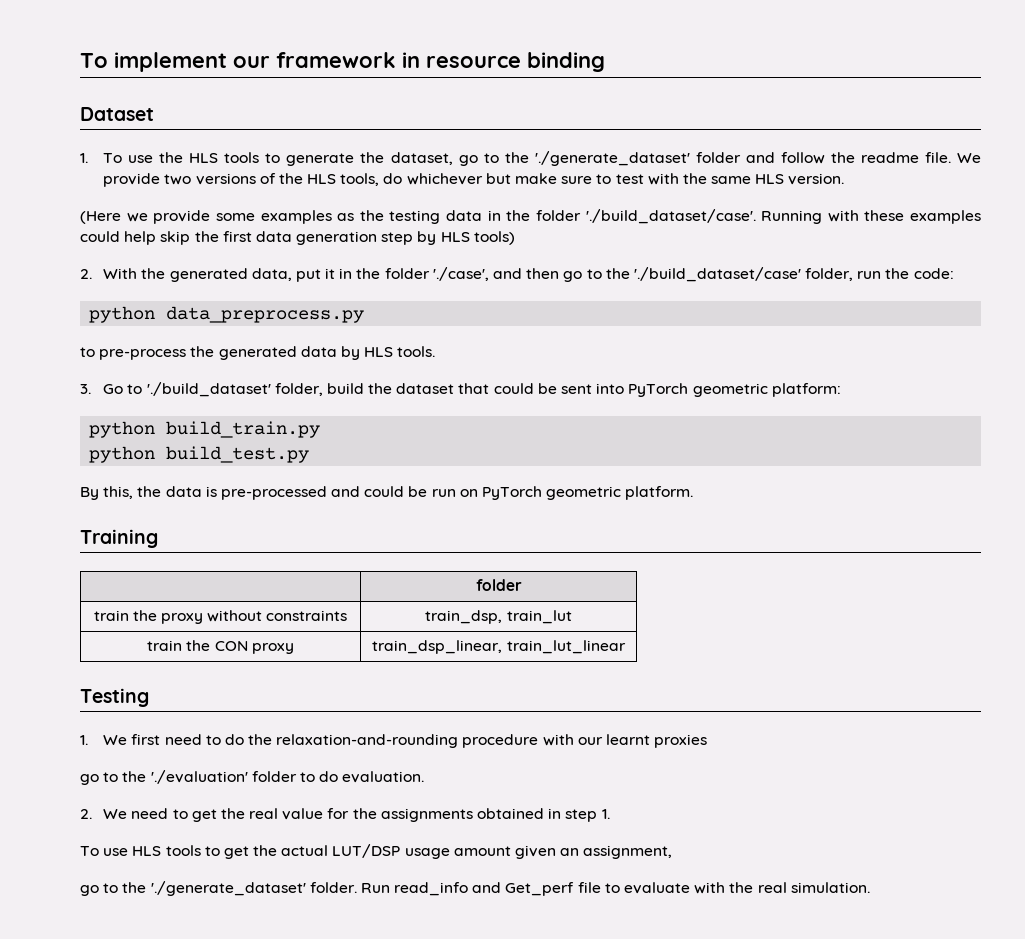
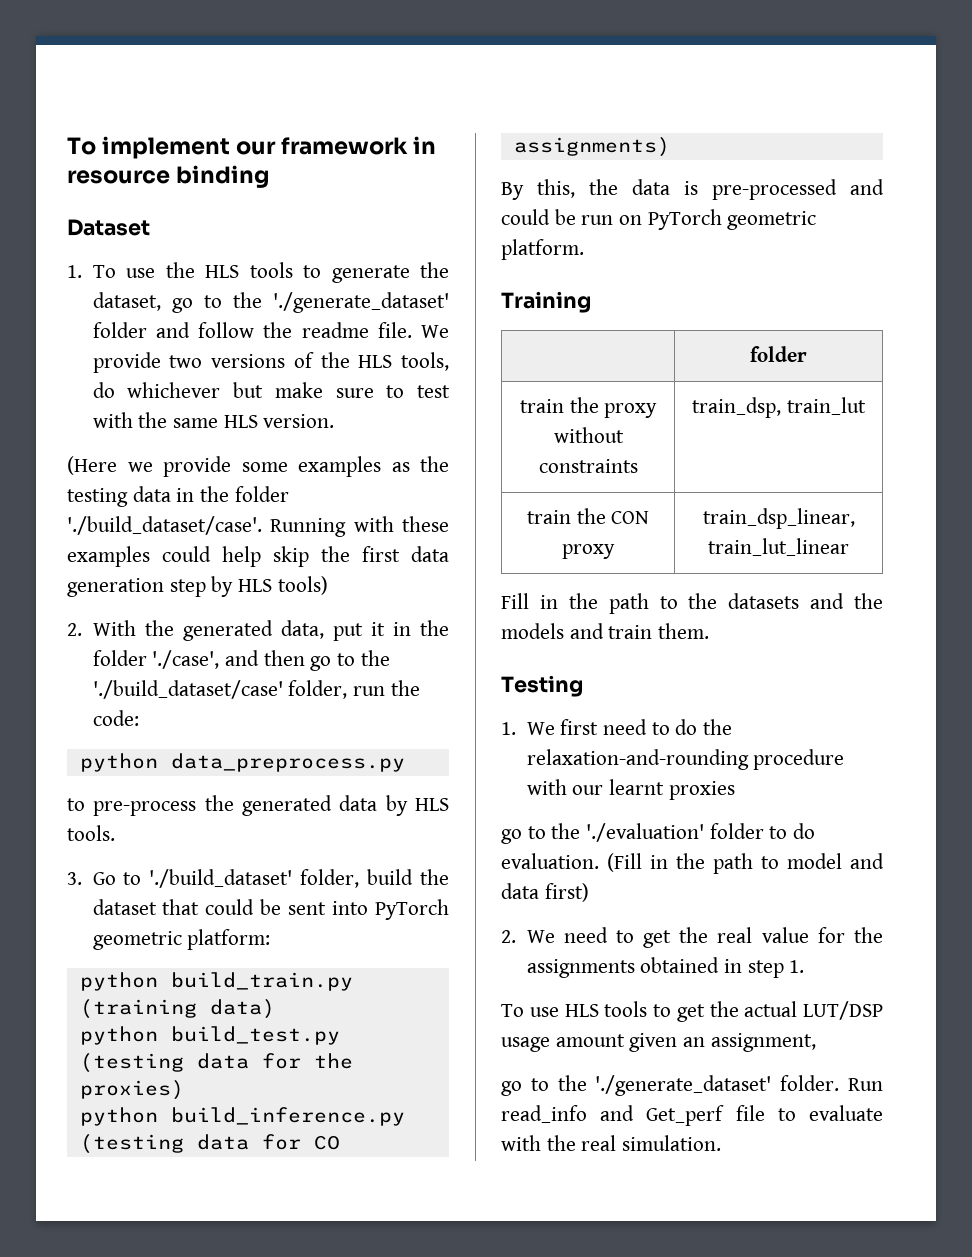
(321, 429) none -> [79,999,275,1019] (training data)
(310, 454) none -> [79,1053,353,1073] [79,1080,184,1100] [79,1107,405,1126] [79,1134,340,1154] [513,137,670,157] (testing data for the proxies) // python build_inference.py (testing data for CO assignments)
(626, 647) none -> [501,593,883,614] [501,623,710,639] // Fill in the path to the datasets and the models and train them.
(425, 777) none -> [607,853,884,874] [501,883,589,902] (Fill in the path to model and data first)

